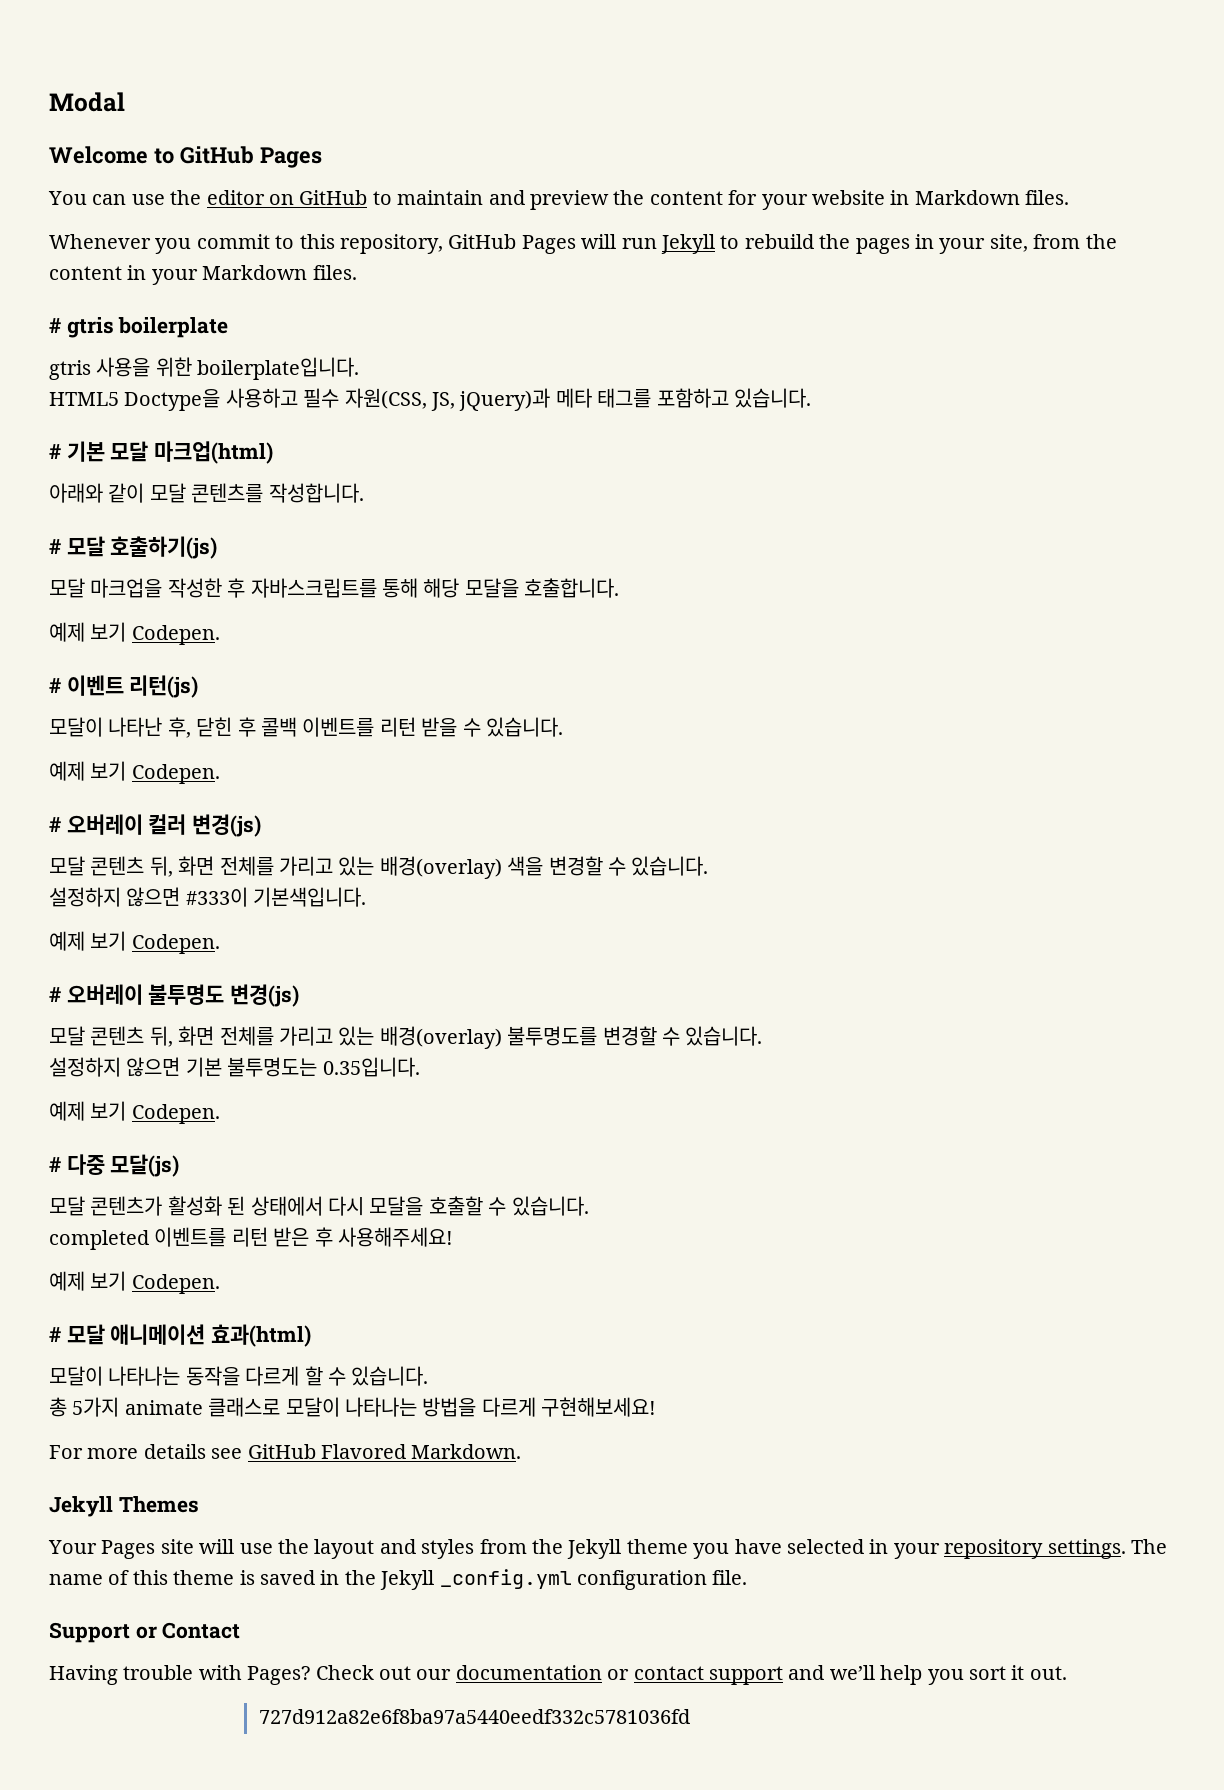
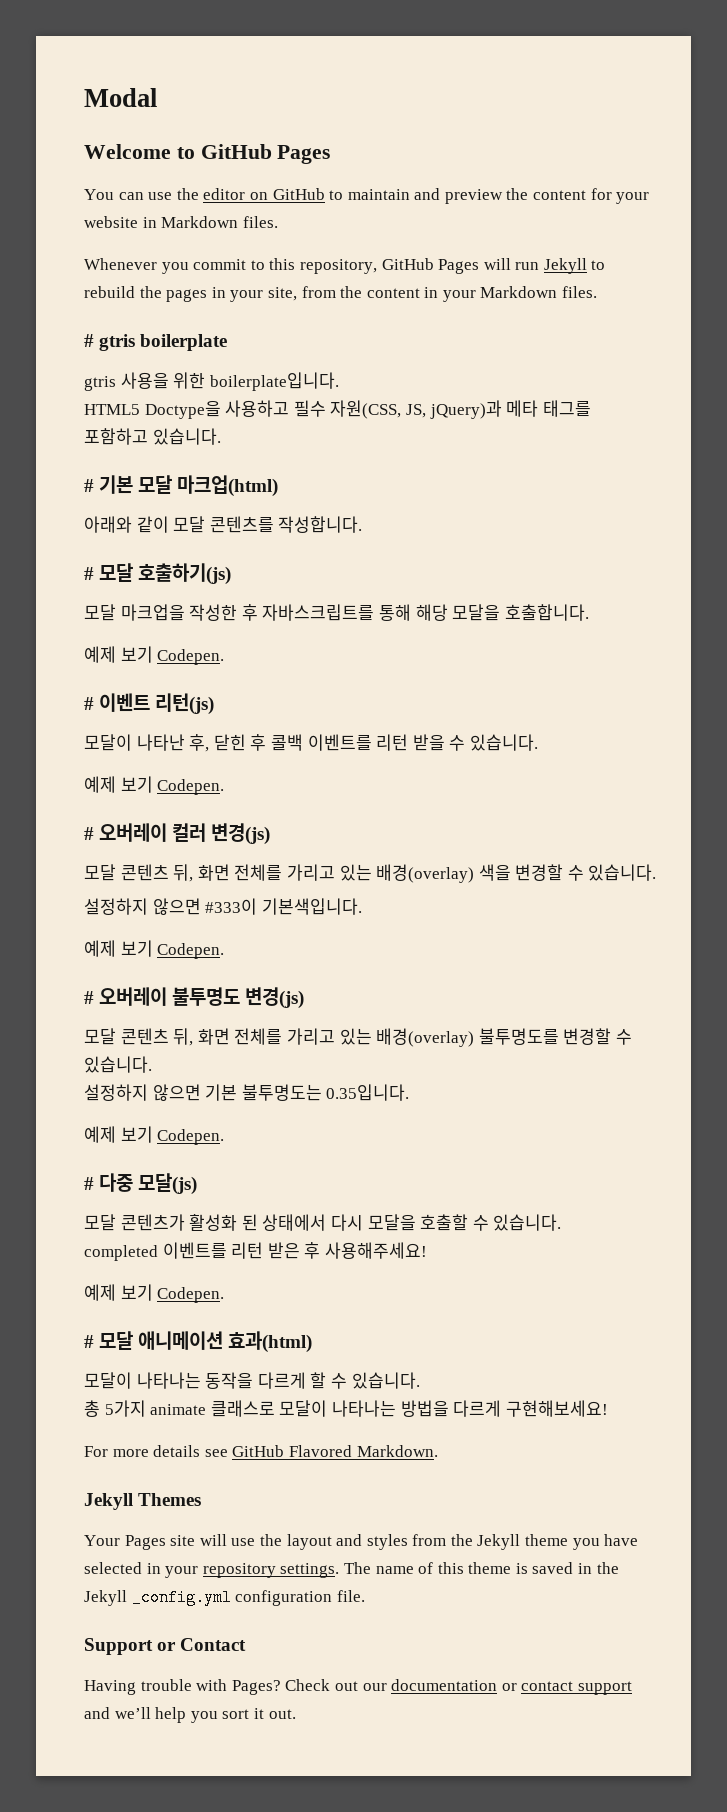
[258,1709,690,1724] // 727d912a82e6f8ba97a5440eedf332c5781036fd -> (296, 1714) none

